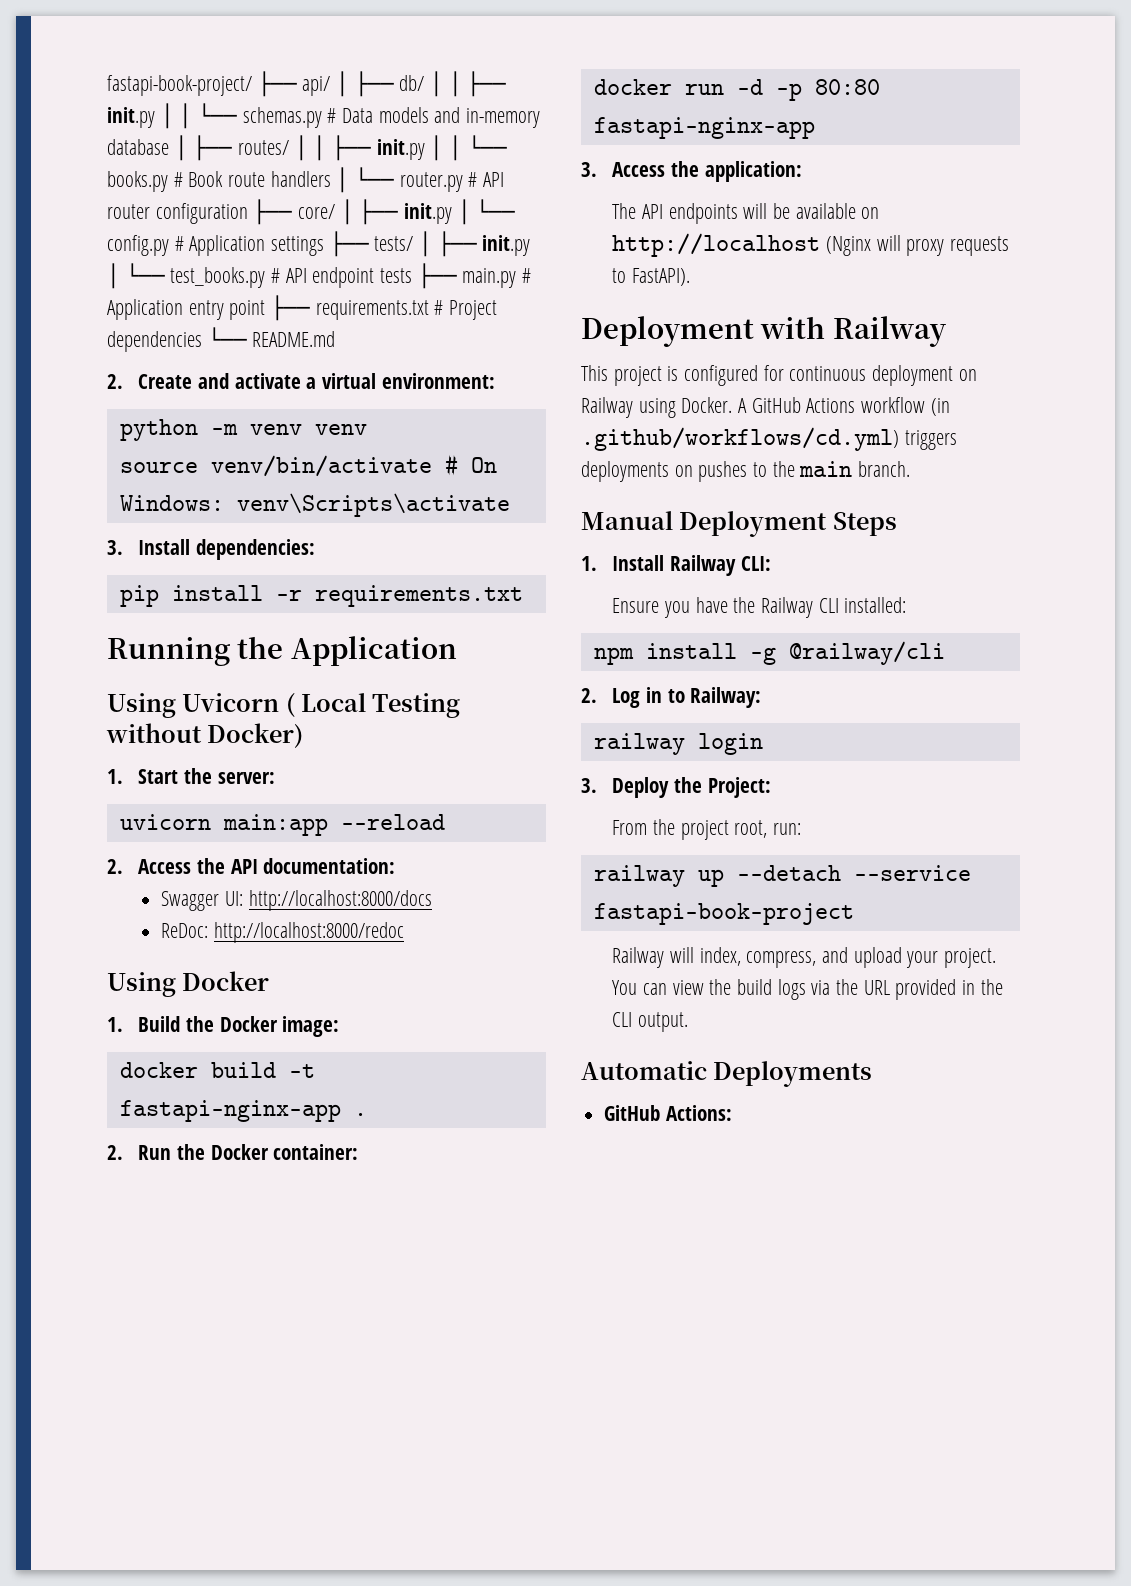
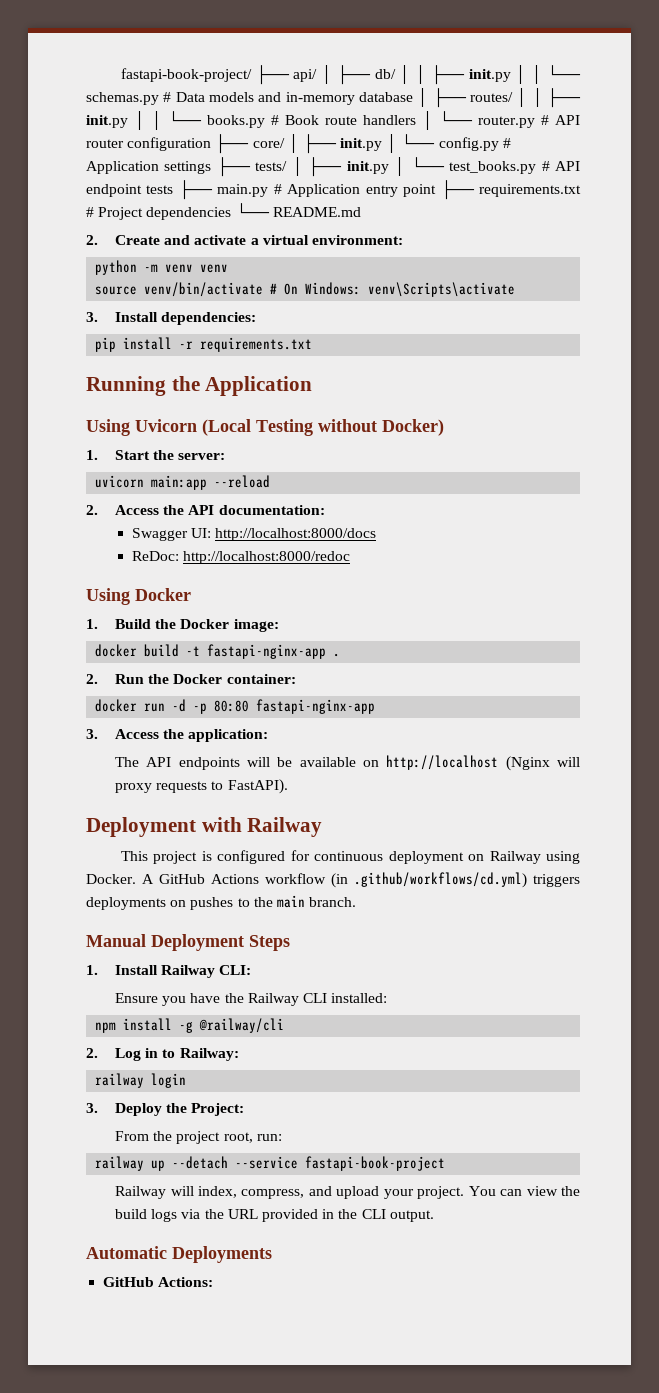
[285,692,367,717] ( Local -> [202,419,251,436] (Local

